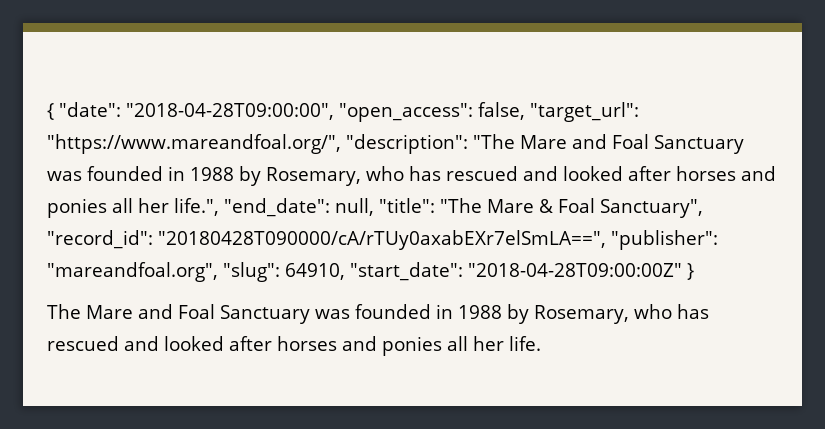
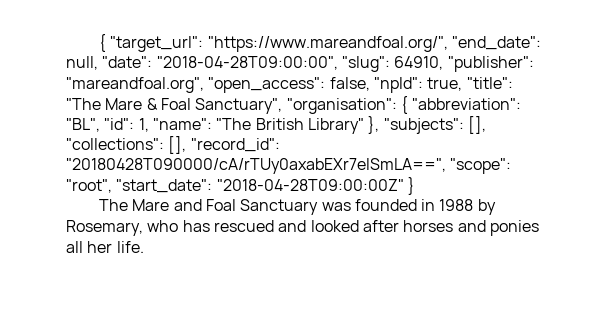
[47,102,639,122] [47,134,744,154] [47,166,776,186] [47,198,374,218] { "date": "2018-04-28T09:00:00", "open_access": false, "target_url": "https://www.mareandfoal.org/", "description": "The Mare and Foal Sanctuary was founded in 1988 by Rosemary, who has rescued and looked after horses and ponies all her life.", "end_date": null, -> [98,34,541,52] [66,56,534,72] [66,77,463,93] { "target_url": "https://www.mareandfoal.org/", "end_date": null, "date": "2018-04-28T09:00:00", "slug": 64910, "publisher": "mareandfoal.org", "open_access": false, "npld": true,
[47,230,718,250] [47,262,345,282] "record_id": "20180428T090000/cA/rTUy0axabEXr7elSmLA==", "publisher": "mareandfoal.org", "slug": 64910, -> [286,96,522,114] [66,116,486,134] [66,136,280,154] [66,158,512,174] [66,179,112,193] "organisation": { "abbreviation": "BL", "id": 1, "name": "The British Library" }, "subjects": [], "collections": [], "record_id": "20180428T090000/cA/rTUy0axabEXr7elSmLA==", "scope": "root",

